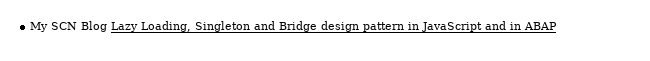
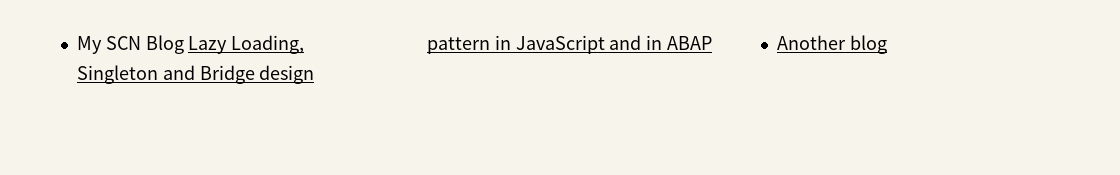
(558, 26) none -> [776,35,887,54] // Another blog

